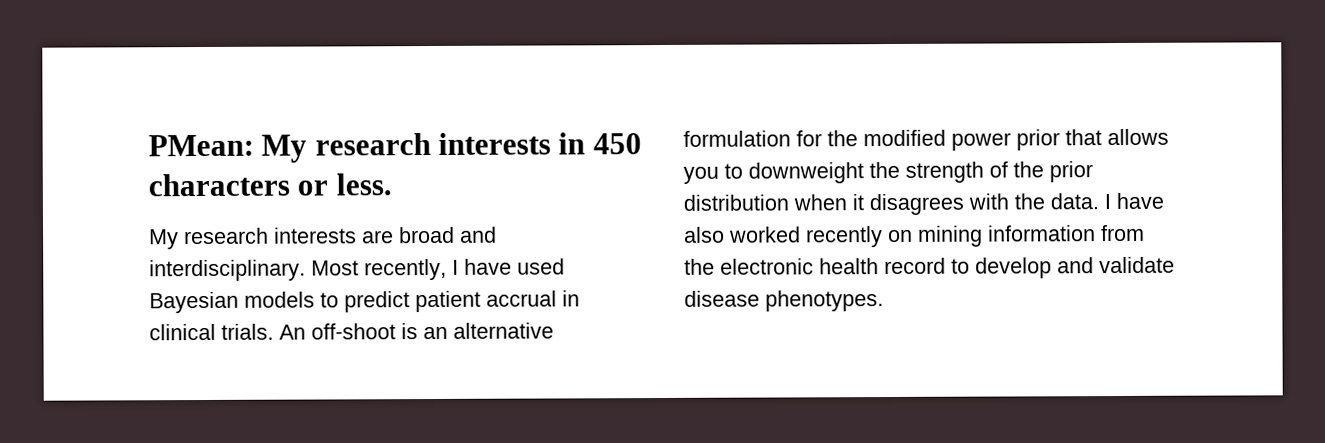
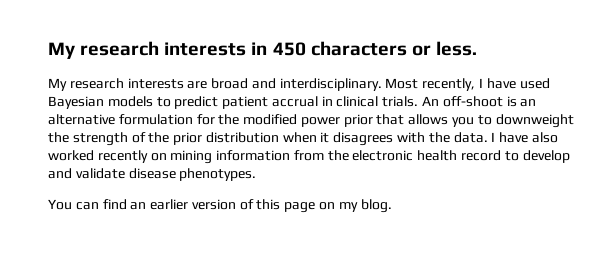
[148,134,254,157] PMean: -> (48, 50) none
(884, 301) none -> [48,199,392,213] // You can find an earlier version of this page on my blog.

